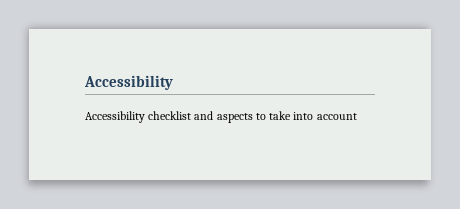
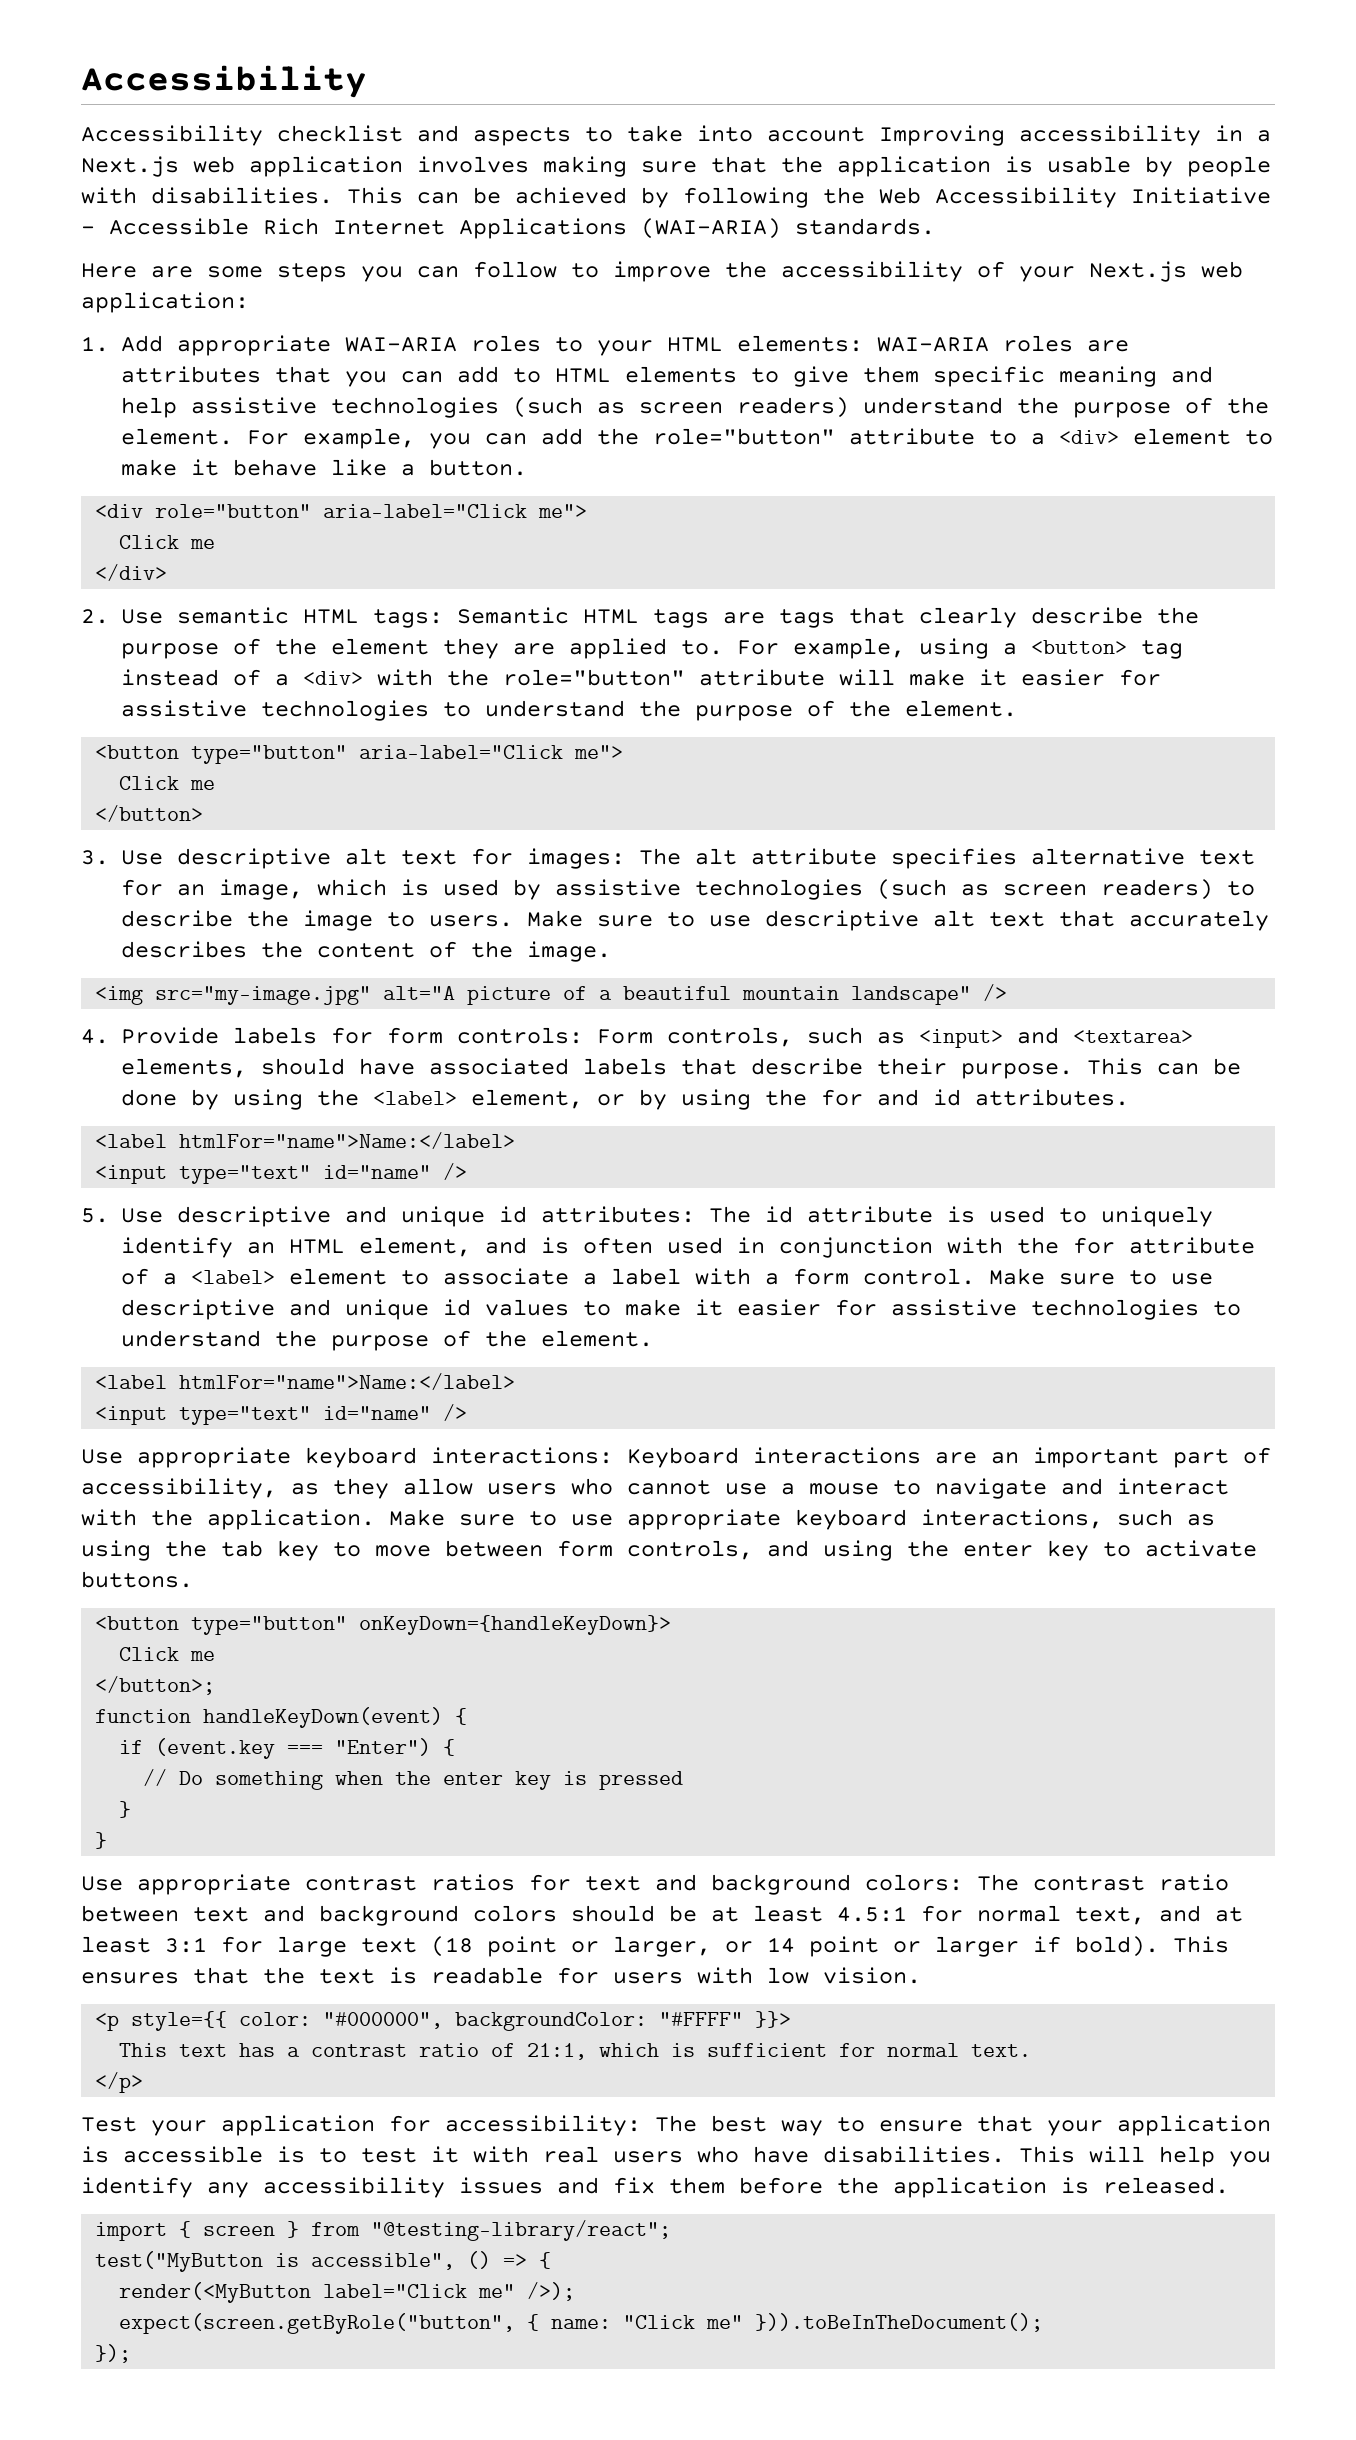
(357, 116) none -> [879,125,1271,146] [81,156,1271,177] [81,187,1271,208] [81,218,935,239] [81,261,1243,282] [81,292,249,313] [81,335,1129,356] [120,366,1213,387] [120,397,1269,418] [120,428,1273,449] [120,459,527,476] [95,504,588,518] [119,535,216,549] [95,564,168,581] [81,607,1199,628] [120,638,1183,659] [120,669,1161,686] [120,700,1017,721] [95,745,624,764] [119,776,216,790] [95,805,204,822] [81,848,1255,869] [120,879,1255,900] [120,910,1269,931] [120,941,611,962] [95,984,1008,1005] [81,1027,1193,1048] [120,1058,1241,1079] [120,1089,1129,1110] [95,1132,516,1149] [95,1163,468,1184] [81,1206,1213,1227] [120,1237,1255,1258] [120,1268,1213,1285] [120,1299,1241,1320] [120,1330,653,1351] [95,1373,516,1390] [95,1404,468,1425] [81,1447,1271,1468] [81,1478,1229,1499] [81,1509,1215,1530] [81,1540,1257,1561] [81,1571,193,1588] [95,1615,672,1635] [119,1647,216,1661] [95,1676,216,1695] [95,1707,468,1728] [119,1738,456,1759] [143,1769,684,1790] [119,1801,132,1818] [95,1832,108,1849] [81,1874,1229,1895] [81,1905,1243,1926] [81,1936,1229,1957] [81,1967,921,1984] [95,2011,792,2031] [119,2043,1032,2060] [95,2072,144,2093] [81,2115,1271,2136] [81,2146,1271,2167] [81,2177,1229,2198] [95,2220,672,2241] [95,2251,552,2272] [119,2282,576,2303] [119,2313,1044,2334] [95,2344,132,2363] Improving accessibility in a Next.js web application involves making sure that the application is usable by people with disabilities. This can be achieved by following the Web Accessibility Initiative - Accessible Rich Internet Applications (WAI-ARIA) standards. // Here are some steps you can follow to improve the accessibility of your Next.js web application: // 1. Add appropriate WAI-ARIA roles to your HTML elements: WAI-ARIA roles are attributes that you can add to HTML elements to give them specific meaning and help assistive technologies (such as screen readers) understand the purpose of the element. For example, you can add the role="button" attribute to a <div> element to make it behave like a button. // <div role="button" aria-label="Click me"> // Click me // </div> // 2. Use semantic HTML tags: Semantic HTML tags are tags that clearly describe the purpose of the element they are applied to. For example, using a <button> tag instead of a <div> with the role="button" attribute will make it easier for assistive technologies to understand the purpose of the element. // <button type="button" aria-label="Click me"> // Click me // </button> // 3. Use descriptive alt text for images: The alt attribute specifies alternative text for an image, which is used by assistive technologies (such as screen readers) to describe the image to users. Make sure to use descriptive alt text that accurately describes the content of the image. // <img src="my-image.jpg" alt="A picture of a beautiful mountain landscape" /> // 4. Provide labels for form controls: Form controls, such as <input> and <textarea> elements, should have associated labels that describe their purpose. This can be done by using the <label> element, or by using the for and id attributes. // <label htmlFor="name">Name:</label> // <input type="text" id="name" /> // 5. Use descriptive and unique id attributes: The id attribute is used to uniquely identify an HTML element, and is often used in conjunction with the for attribute of a <label> element to associate a label with a form control. Make sure to use descriptive and unique id values to make it easier for assistive technologies to understand the purpose of the element. // <label htmlFor="name">Name:</label> // <input type="text" id="name" /> // Use appropriate keyboard interactions: Keyboard interactions are an important part of accessibility, as they allow users who cannot use a mouse to navigate and interact with the application. Make sure to use appropriate keyboard interactions, such as using the tab key to move between form controls, and using the enter key to activate buttons. // <button type="button" onKeyDown={handleKeyDown}> // Click me // </button>; // function handleKeyDown(event) { // if (event.key === "Enter") { // // Do something when the enter key is pressed // } // } // Use appropriate contrast ratios for text and background colors: The contrast ratio between text and background colors should be at least 4.5:1 for normal text, and at least 3:1 for large text (18 point or larger, or 14 point or larger if bold). This ensures that the text is readable for users with low vision. // <p style={{ color: "#000000", backgroundColor: "#FFFF" }}> // This text has a contrast ratio of 21:1, which is sufficient for normal text. // </p> // Test your application for accessibility: The best way to ensure that your application is accessible is to test it with real users who have disabilities. This will help you identify any accessibility issues and fix them before the application is released. // import { screen } from "@testing-library/react"; // test("MyButton is accessible", () => { // render(<MyButton label="Click me" />); // expect(screen.getByRole("button", { name: "Click me" })).toBeInTheDocument(); // });

